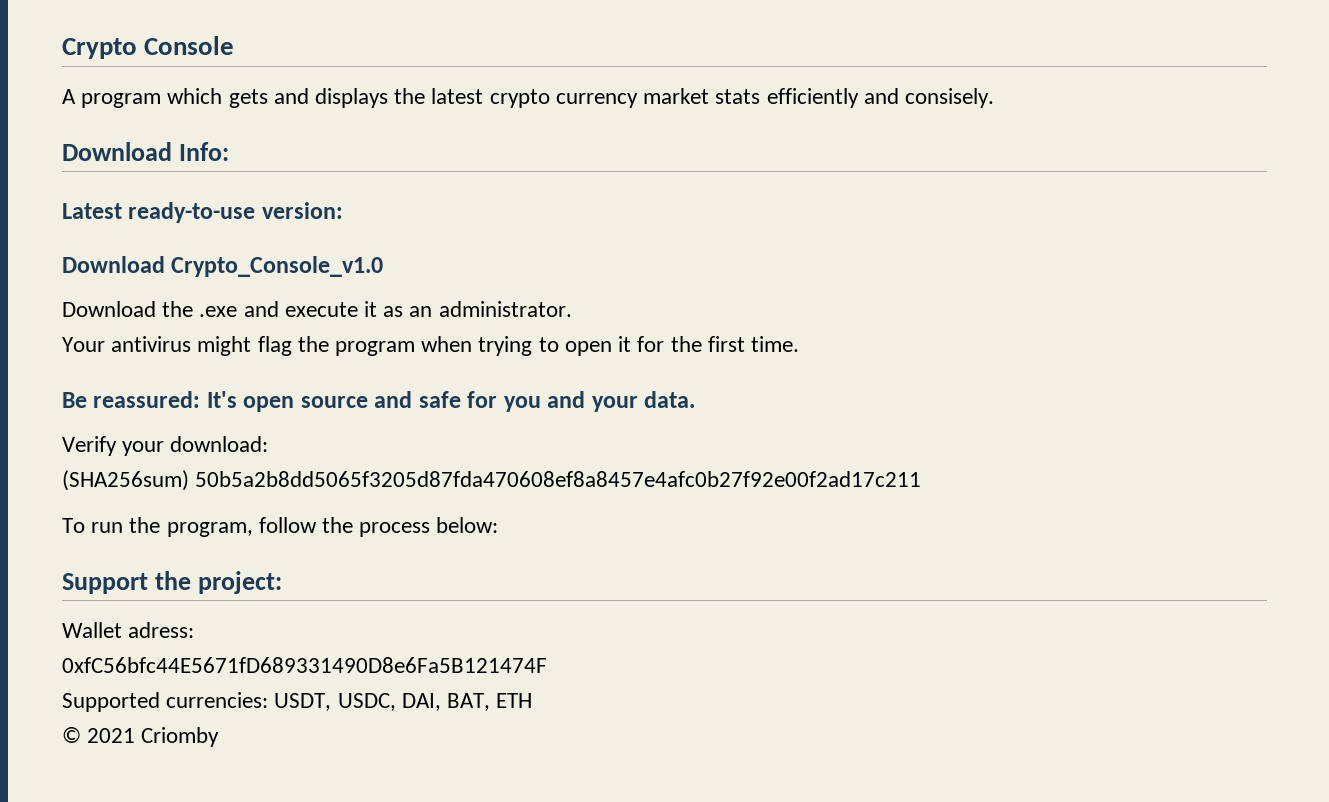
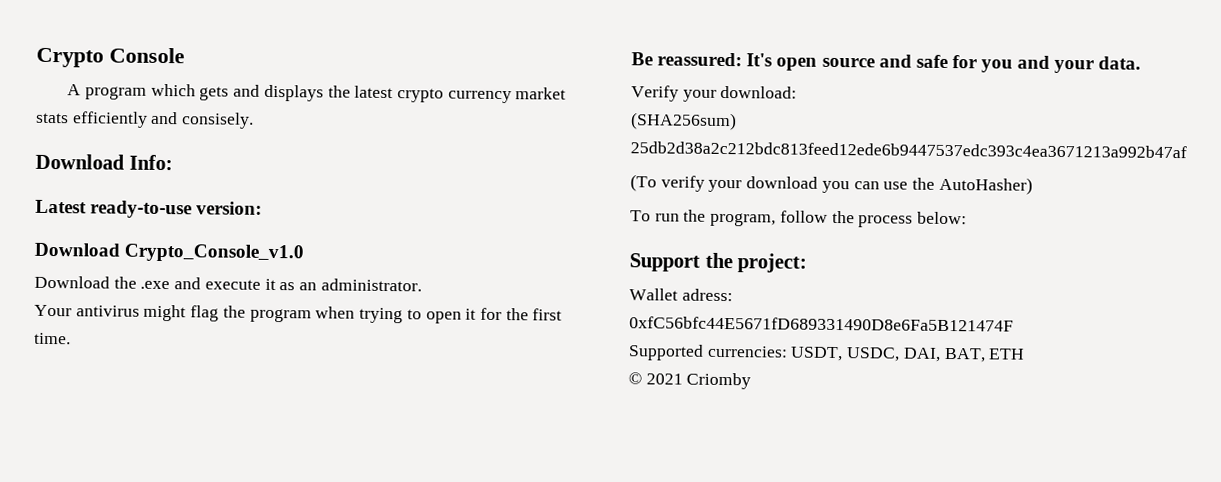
[195,471,922,487] 50b5a2b8dd5065f3205d87fda470608ef8a8457e4afc0b27f92e00f2ad17c211 -> [630,141,1187,159] [630,174,1033,195] 25db2d38a2c212bdc813feed12ede6b9447537edc393c4ea3671213a992b47af // (To verify your download you can use the AutoHasher)

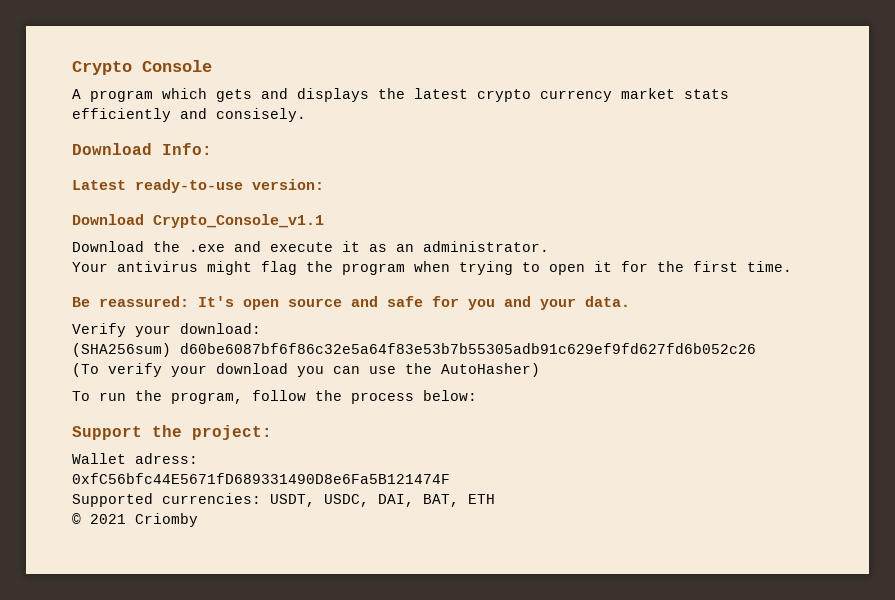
[124,243,305,263] Crypto_Console_v1.0 -> [153,214,324,228] Crypto_Console_v1.1
[630,141,1187,159] 25db2d38a2c212bdc813feed12ede6b9447537edc393c4ea3671213a992b47af -> [180,343,756,354] d60be6087bf6f86c32e5a64f83e53b7b55305adb91c629ef9fd627fd6b052c26

